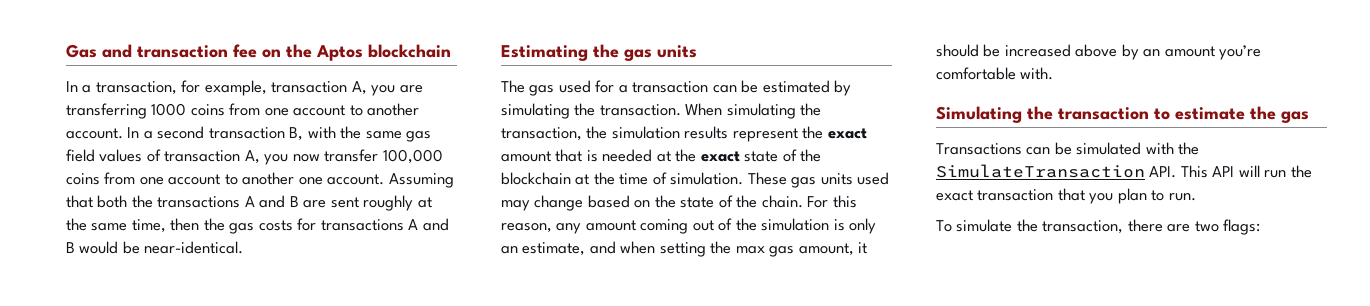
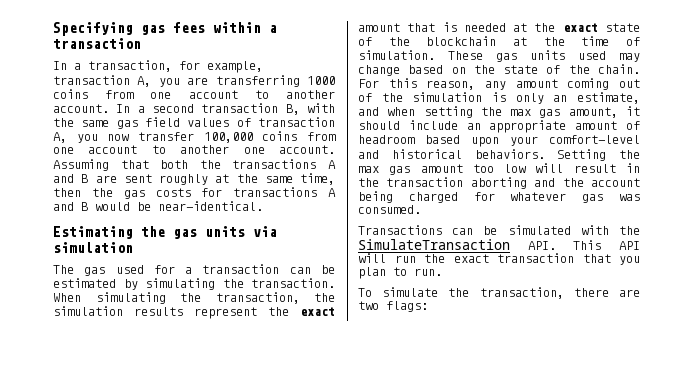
[66,44,451,61] Gas and transaction fee on the Aptos blockchain -> [53,22,277,36] [53,38,141,49] Specifying gas fees within a transaction
(697, 51) none -> [253,226,277,237] [53,242,133,253] via simulation
[983,44,1262,60] [936,67,1054,80] [936,106,1309,123] be increased above by an amount you’re comfortable with. // Simulating the transaction to estimate the gas -> [408,120,640,133] [358,135,640,147] [358,149,640,161] [358,163,640,175] [358,177,640,189] [358,191,640,203] [358,205,421,214] include an appropriate amount of headroom based upon your comfort-level and historical behaviors. Setting the max gas amount too low will result in the transaction aborting and the account being charged for whatever gas was consumed.

